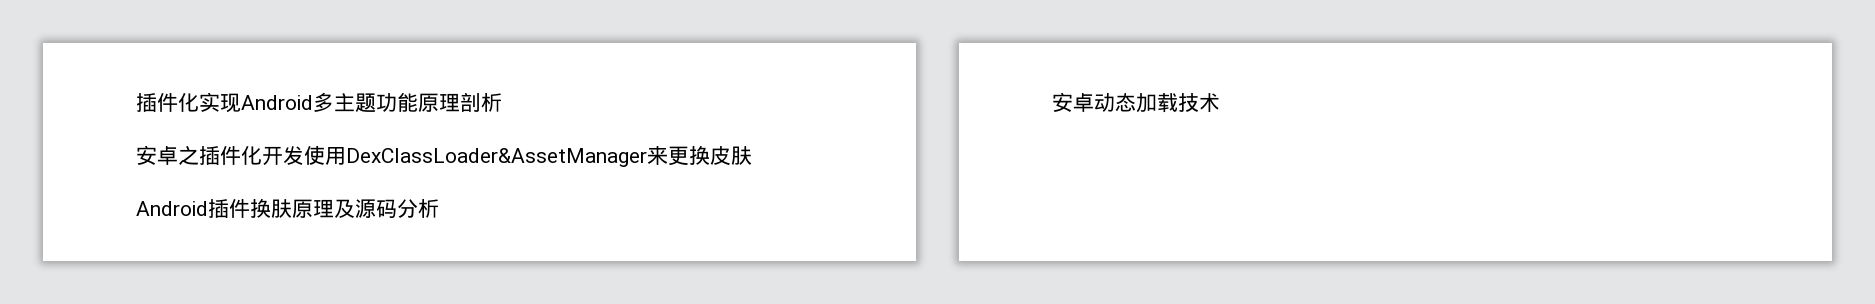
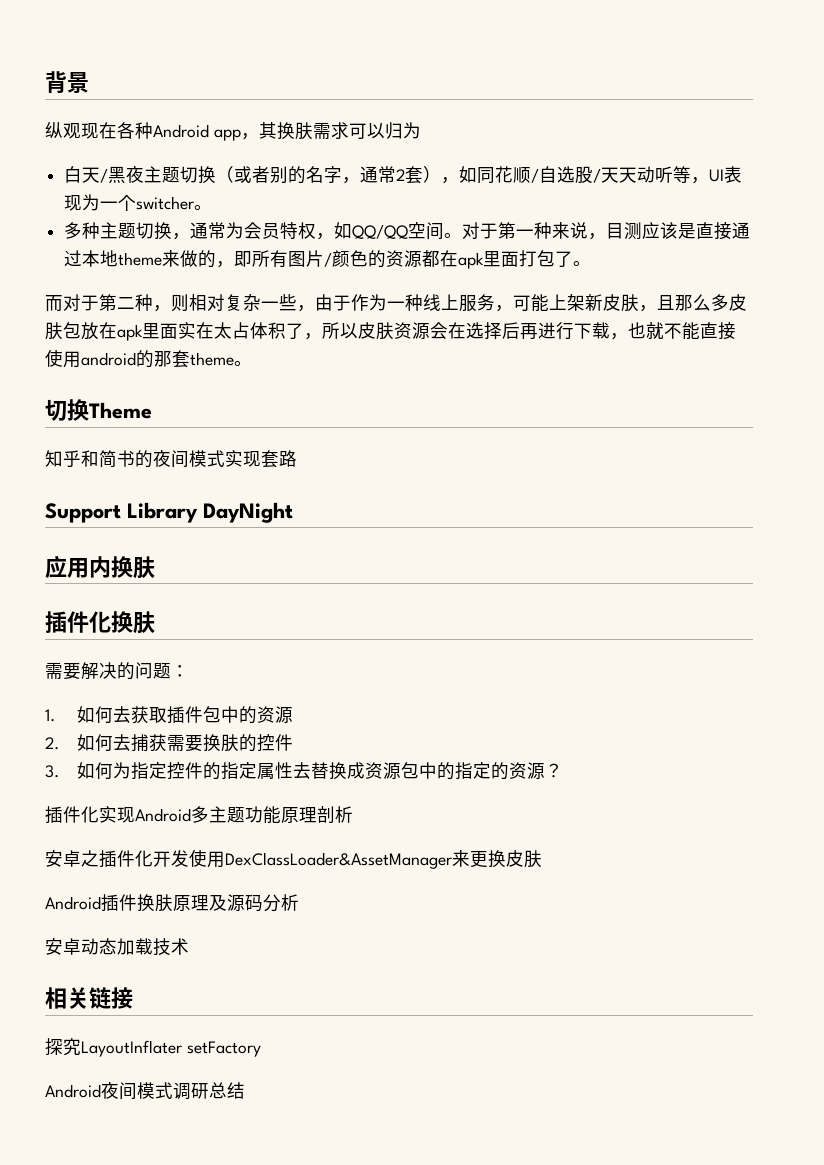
(136, 102) none -> [45,71,89,94] [45,122,421,141] [64,166,743,184] [64,194,213,211] [64,222,751,240] [64,250,592,269] [45,294,747,312] [45,322,736,341] [45,349,252,368] [45,399,152,421] [45,450,297,468] [45,502,293,523] [45,555,155,579] [45,611,155,634] [45,662,189,680] [45,706,293,724] [45,734,293,752] [45,762,563,780] 背景 // 纵观现在各种Android app，其换肤需求可以归为 // 白天/黑夜主题切换（或者别的名字，通常2套），如同花顺/自选股/天天动听等，UI表现为一个switcher。 // 多种主题切换，通常为会员特权，如QQ/QQ空间。对于第一种来说，目测应该是直接通过本地theme来做的，即所有图片/颜色的资源都在apk里面打包了。 // 而对于第二种，则相对复杂一些，由于作为一种线上服务，可能上架新皮肤，且那么多皮肤包放在apk里面实在太占体积了，所以皮肤资源会在选择后再进行下载，也就不能直接使用android的那套theme。 // 切换Theme // 知乎和简书的夜间模式实现套路 // Support Library DayNight // 应用内换肤 // 插件化换肤 // 需要解决的问题： // 1.如何去获取插件包中的资源 // 2.如何去捕获需要换肤的控件 // 3.如何为指定控件的指定属性去替换成资源包中的指定的资源？ //
(1220, 102) none -> [45,987,133,1009] [45,1038,261,1057] [45,1082,245,1100] // 相关链接 // 探究LayoutInflater setFactory // Android夜间模式调研总结

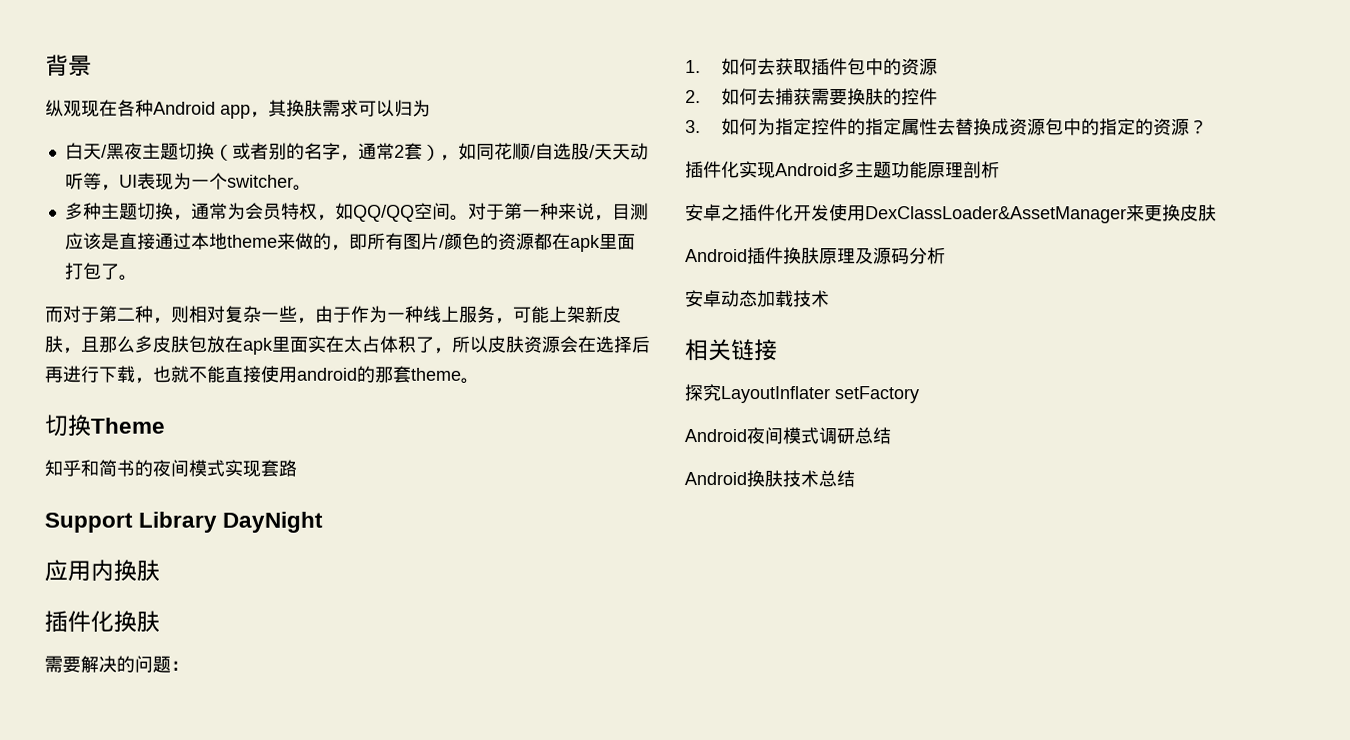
(245, 1090) none -> [684,470,855,488] // Android换肤技术总结

